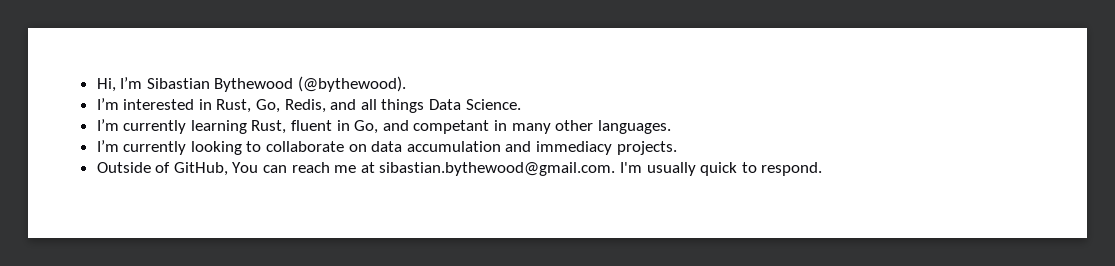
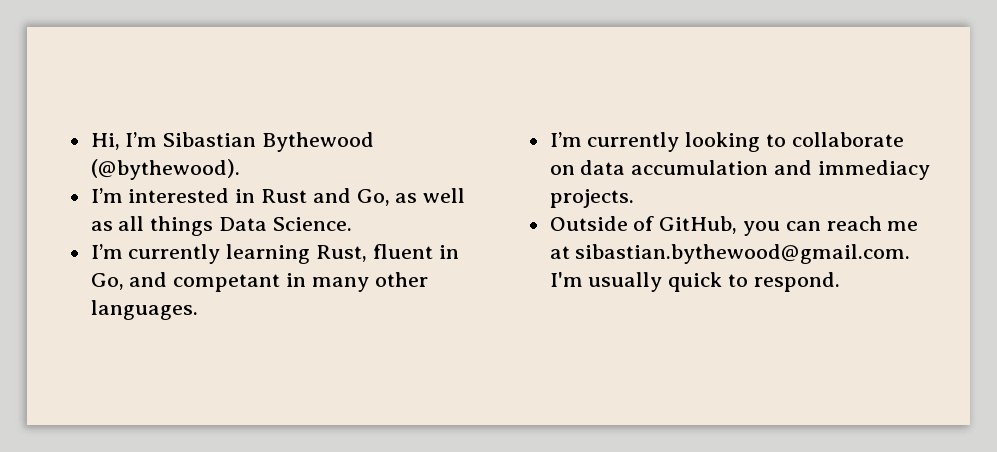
[216,99,357,113] Rust, Go, Redis, and -> [261,188,466,206] [90,221,113,231] Rust and Go, as well as
[232,162,259,173] You -> [743,221,781,236] you

